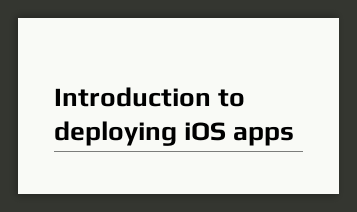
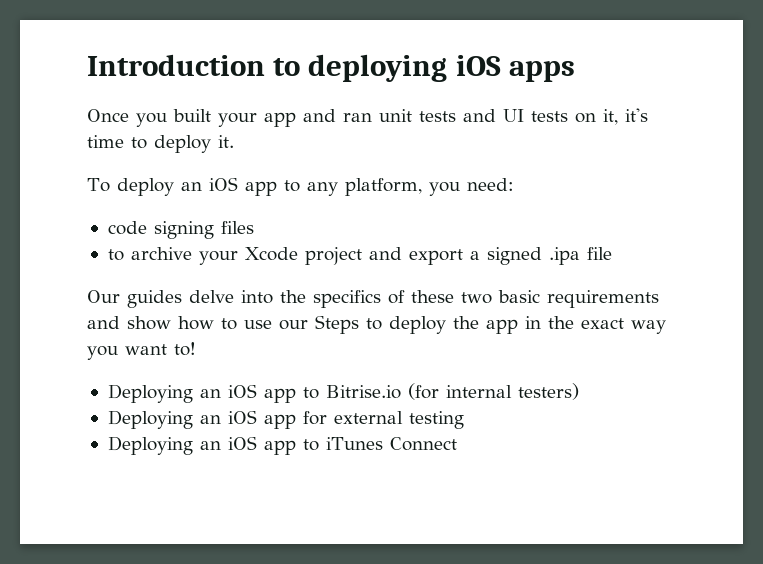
(295, 136) none -> [87,108,648,127] [87,135,234,153] [87,177,514,196] [107,221,254,239] [107,247,612,265] [87,290,659,308] [87,315,666,334] [87,342,196,360] [107,383,579,403] [107,410,464,429] [107,436,457,455] // Once you built your app and ran unit tests and UI tests on it, it's time to deploy it. // To deploy an iOS app to any platform, you need: // code signing files // to archive your Xcode project and export a signed .ipa file // Our guides delve into the specifics of these two basic requirements and show how to use our Steps to deploy the app in the exact way you want to! // Deploying an iOS app to Bitrise.io (for internal testers) // Deploying an iOS app for external testing // Deploying an iOS app to iTunes Connect

